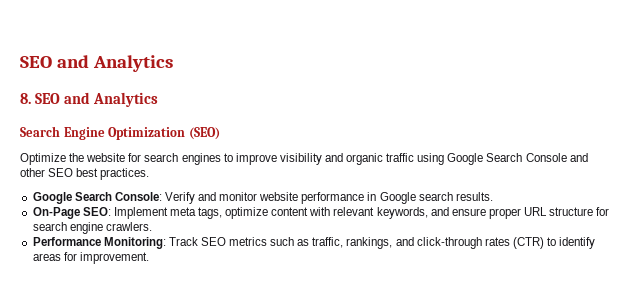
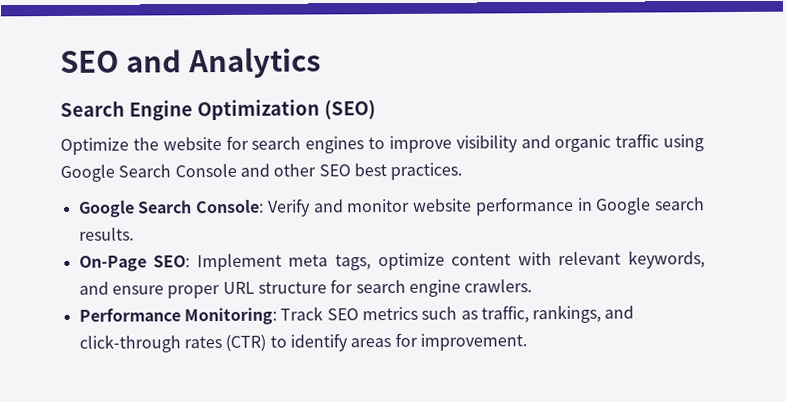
[20,55,173,72] [20,92,158,107] SEO and Analytics // 8. SEO and Analytics -> [60,47,321,79] SEO and Analytics

